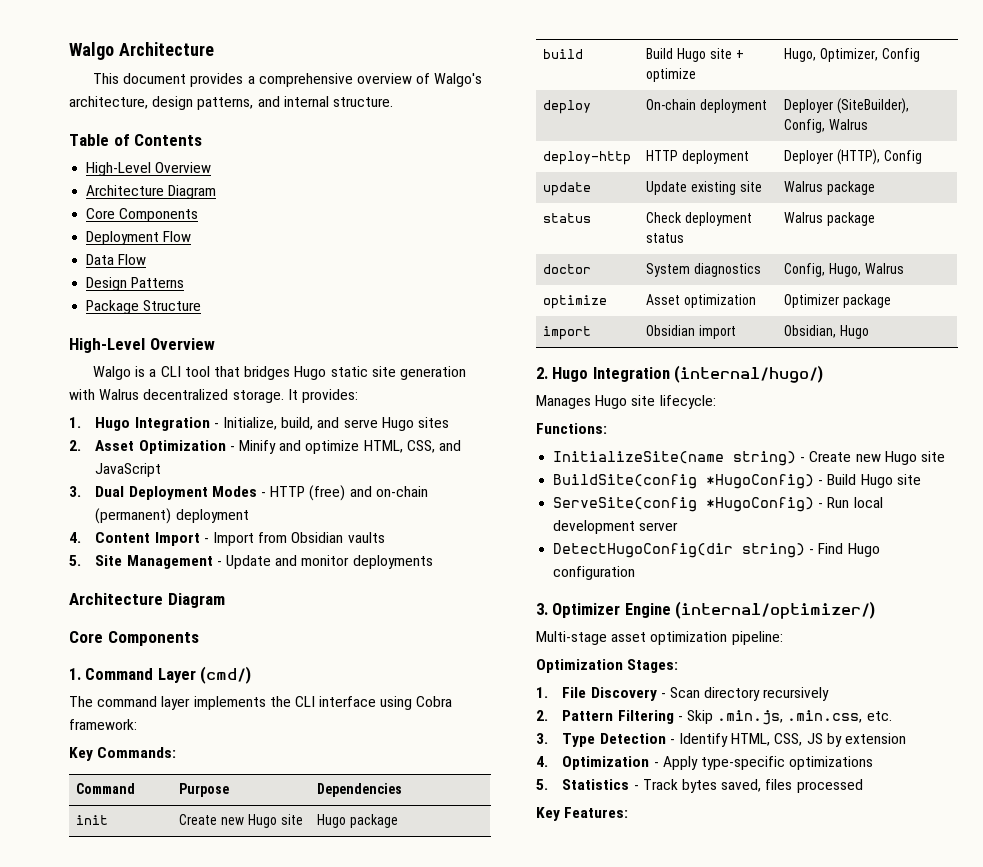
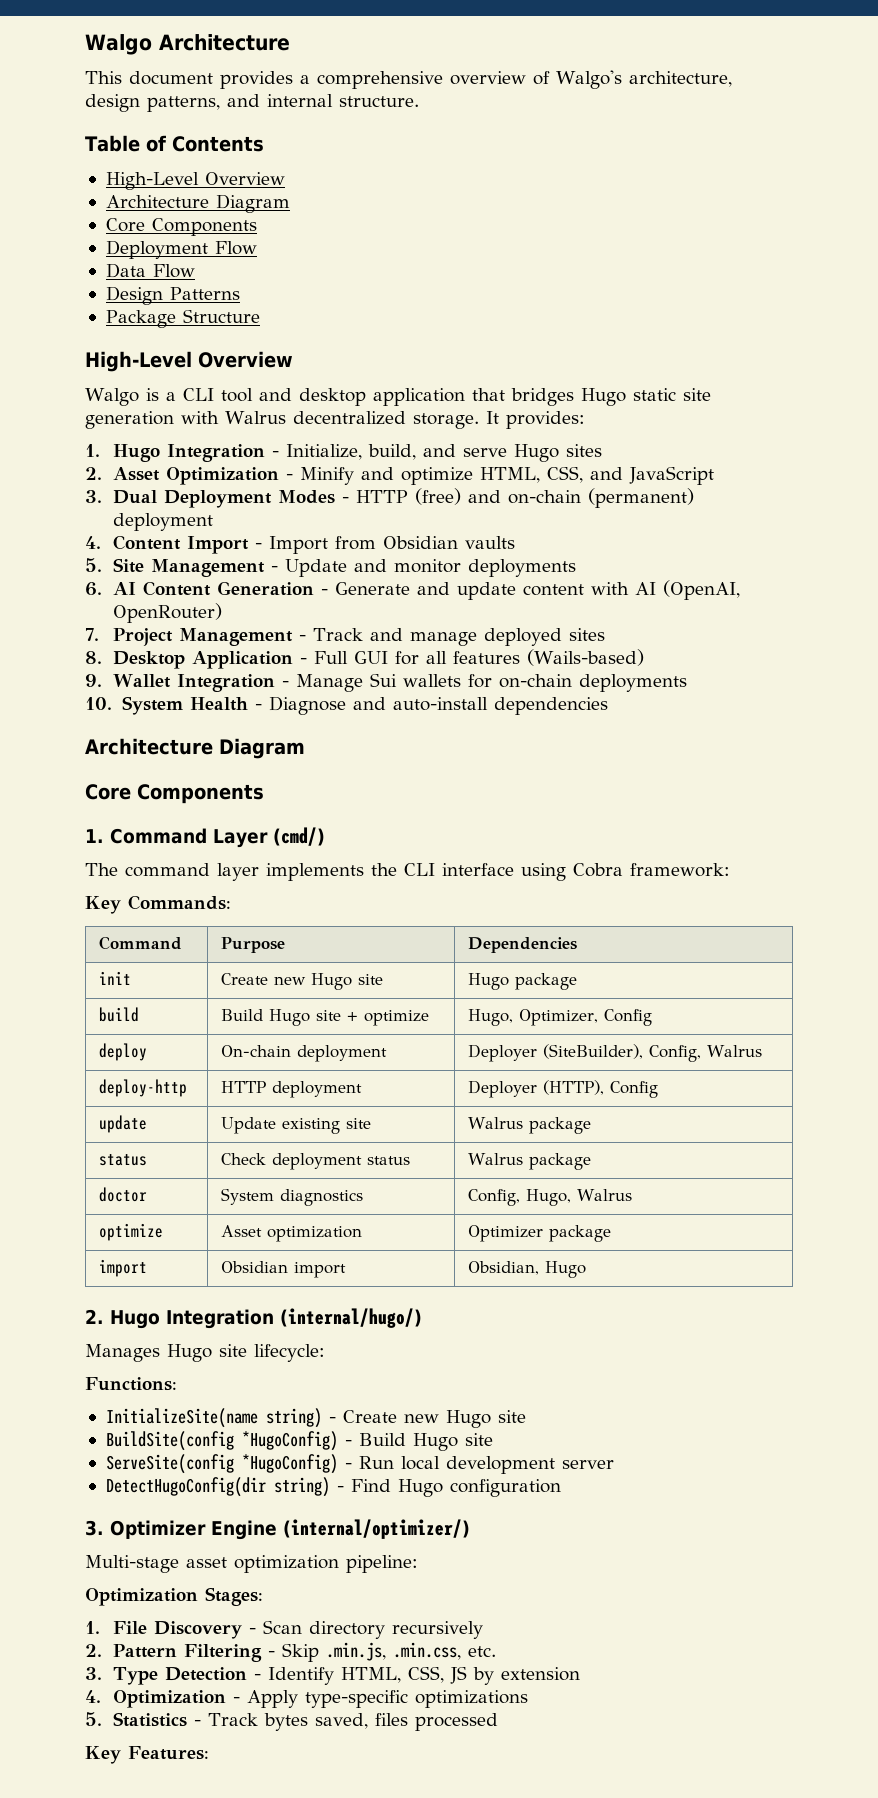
(210, 371) none -> [258,388,465,406] and desktop application
(433, 562) none -> [85,580,740,600] [112,603,222,623] [85,628,605,646] [85,649,644,669] [85,673,687,692] [85,696,608,715] // 6. AI Content Generation - Generate and update content with AI (OpenAI, OpenRouter) // 7. Project Management - Track and manage deployed sites // 8. Desktop Application - Full GUI for all features (Wails-based) // 9. Wallet Integration - Manage Sui wallets for on-chain deployments // 10. System Health - Diagnose and auto-install dependencies

